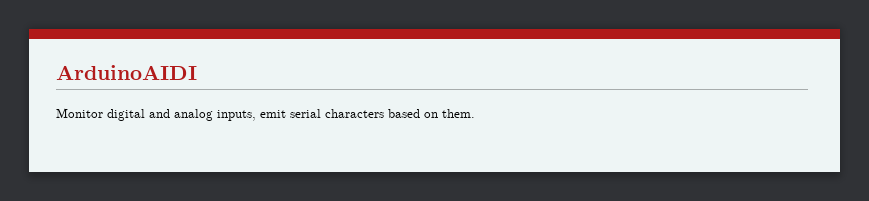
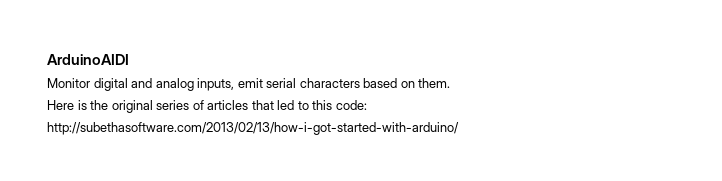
(475, 113) none -> [47,100,367,113] [47,122,459,135] // Here is the original series of articles that led to this code: // http://subethasoftware.com/2013/02/13/how-i-got-started-with-arduino/

